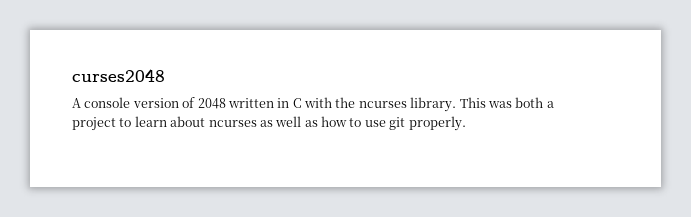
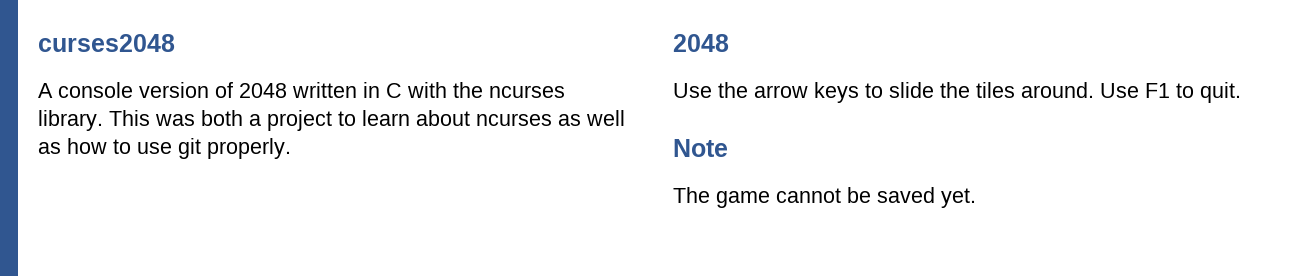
(466, 123) none -> [673,34,729,52] [673,82,1241,103] [673,139,728,157] [673,187,976,208] // 2048 // Use the arrow keys to slide the tiles around. Use F1 to quit. // Note // The game cannot be saved yet.

